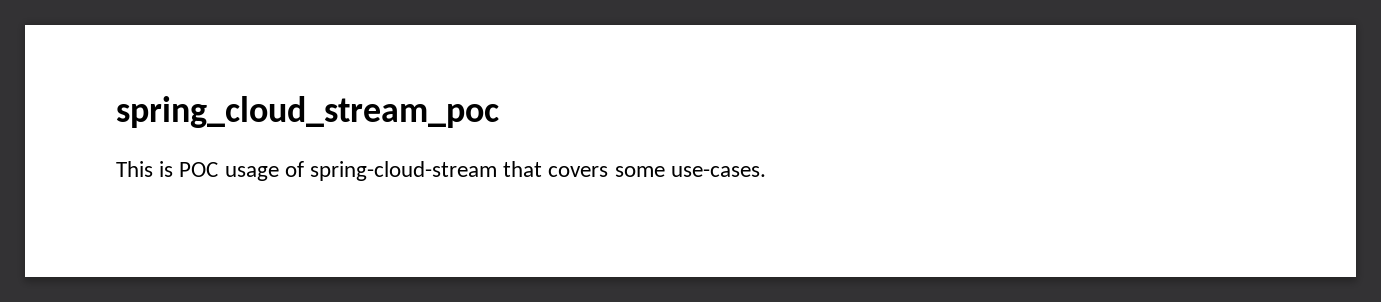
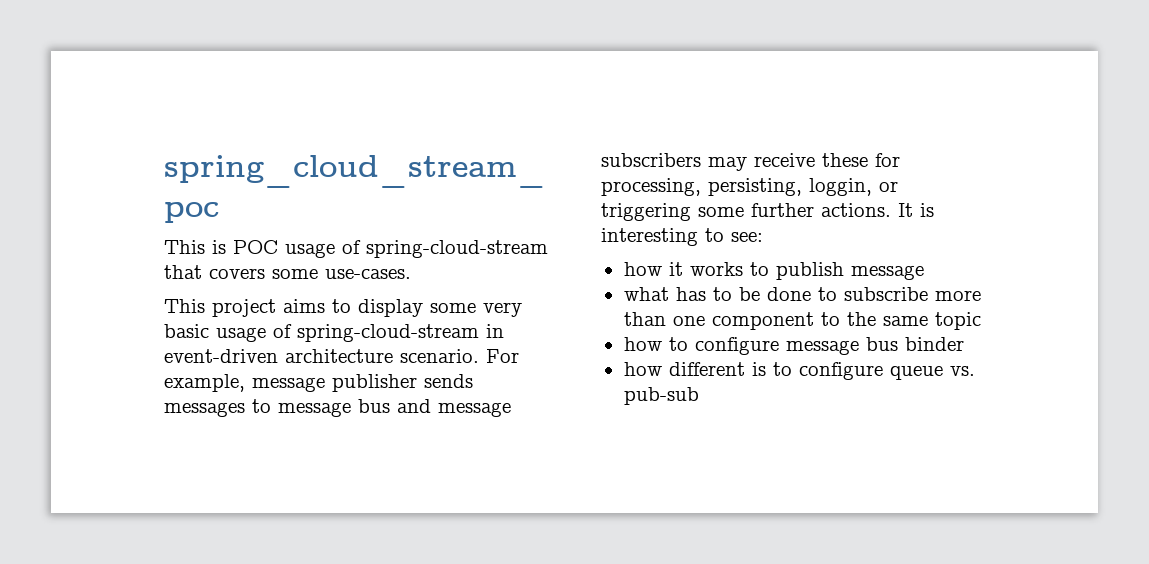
(766, 171) none -> [164,299,522,317] [164,324,504,342] [164,349,519,363] [164,374,473,392] [164,399,511,417] [601,153,900,171] [601,178,898,196] [601,203,934,221] [601,228,763,246] [623,262,924,280] [623,287,981,301] [623,312,981,330] [623,337,964,355] [623,362,975,380] [623,387,699,405] // This project aims to display some very basic usage of spring-cloud-stream in event-driven architecture scenario. For example, message publisher sends messages to message bus and message subscribers may receive these for processing, persisting, loggin, or triggering some further actions. It is interesting to see: // how it works to publish message // what has to be done to subscribe more than one component to the same topic // how to configure message bus binder // how different is to configure queue vs. pub-sub

